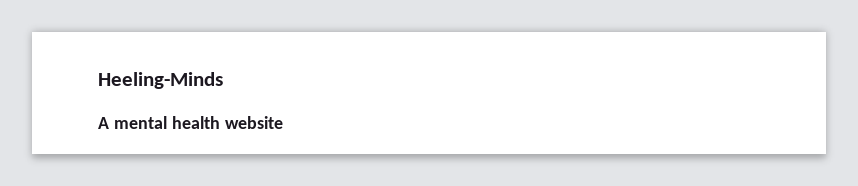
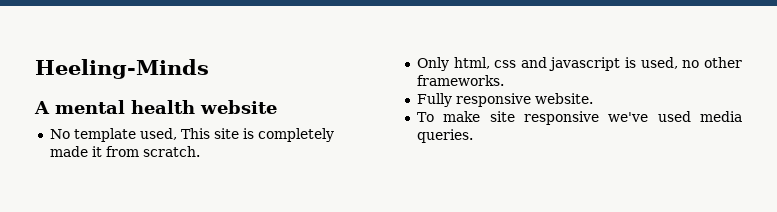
(283, 122) none -> [49,128,334,142] [49,146,200,157] [416,57,742,71] [416,75,504,86] [416,93,593,107] [416,111,742,125] [416,129,473,143] // No template used, This site is completely made it from scratch. // Only html, css and javascript is used, no other frameworks. // Fully responsive website. // To make site responsive we've used media queries.

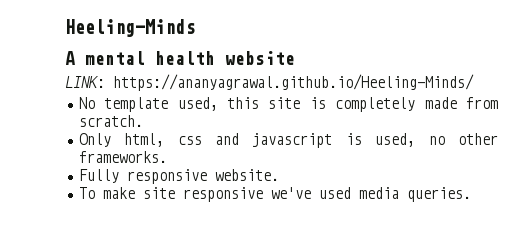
(277, 107) none -> [65,74,474,91] // LINK: https://ananyagrawal.github.io/Heeling-Minds/
[180,128,210,139] This -> [226,97,259,109] this
[91,146,102,157] it -> (457, 103) none

